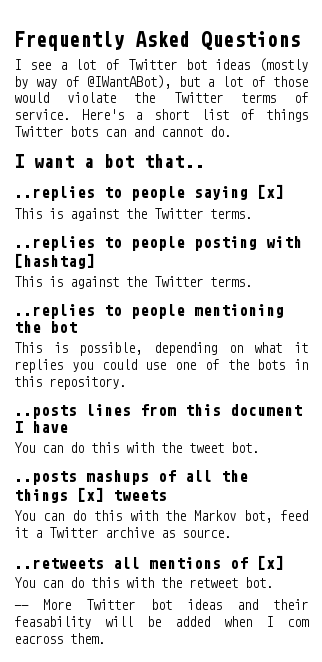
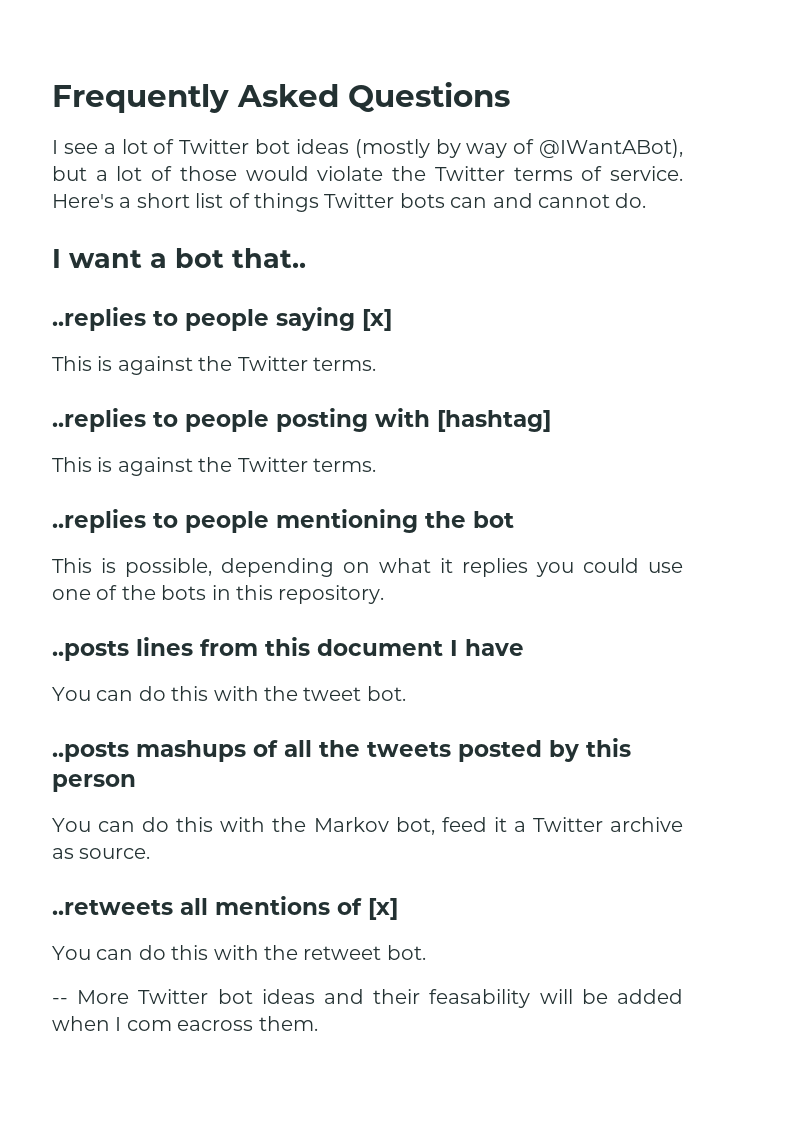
[14,487,104,503] things [x] -> (360, 748) none
(167, 495) none -> [458,738,631,762] [52,774,136,792] posted by this person

